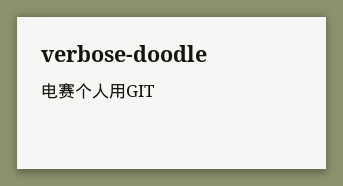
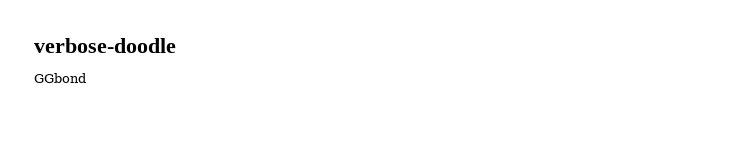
[41,83,155,99] 电赛个人用GIT -> [34,73,86,83] GGbond

